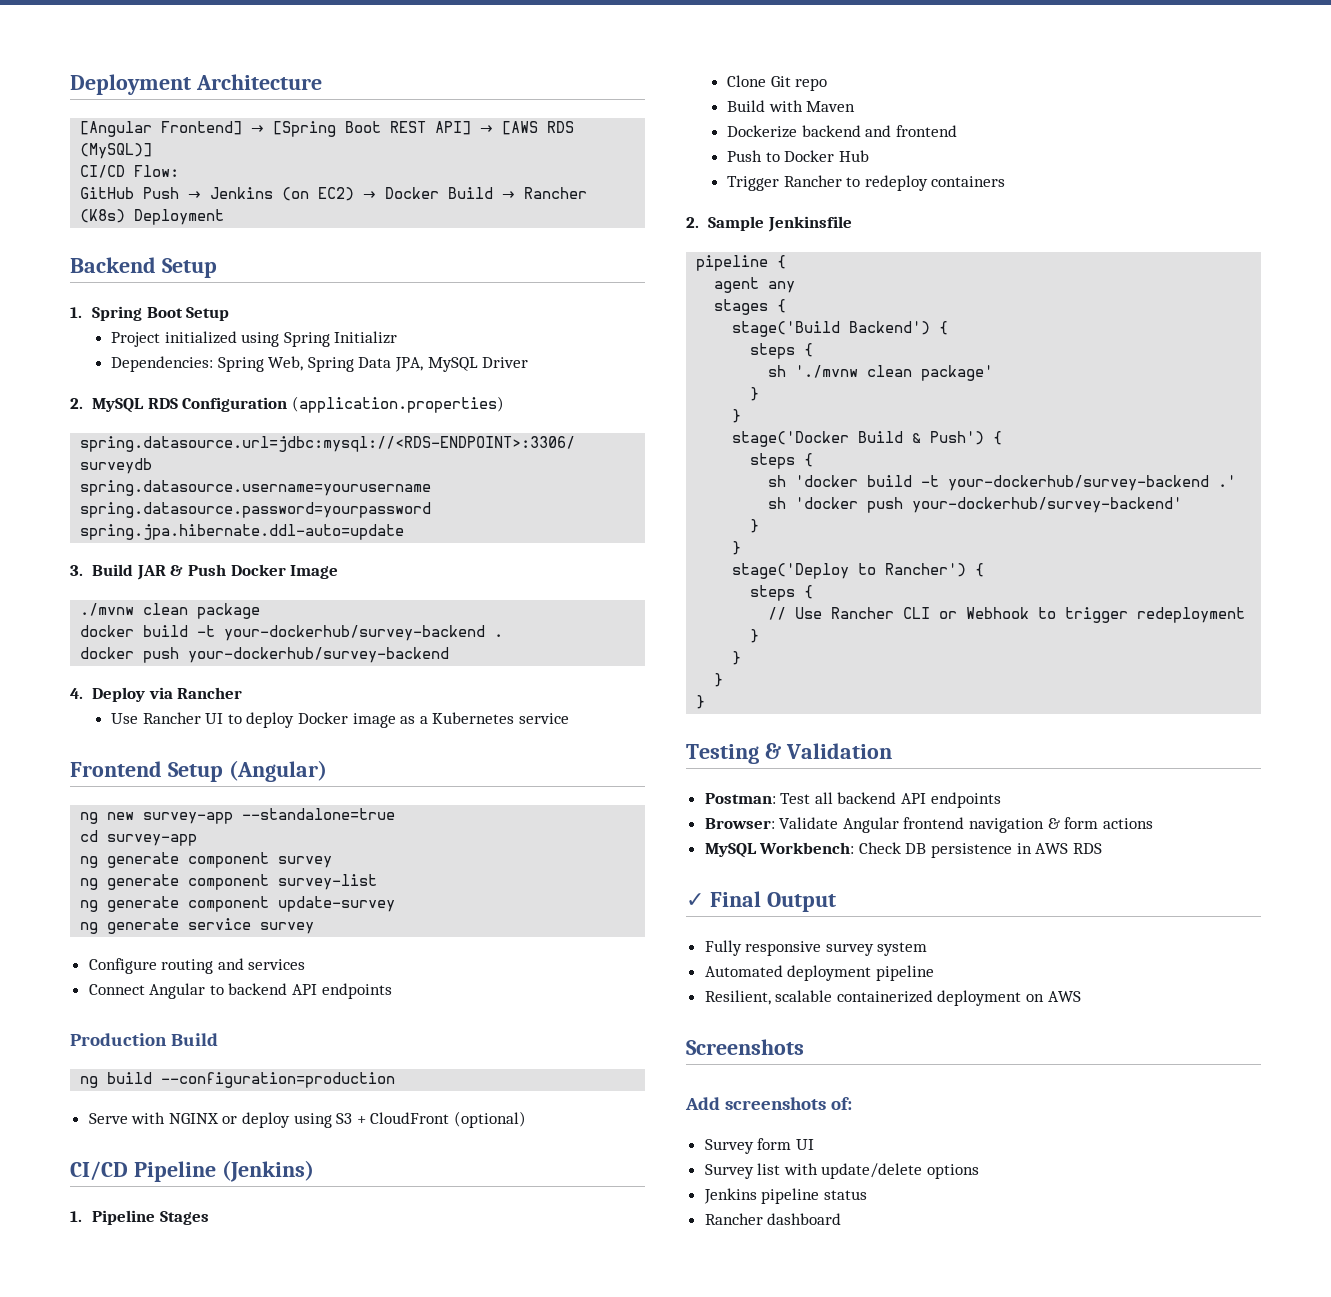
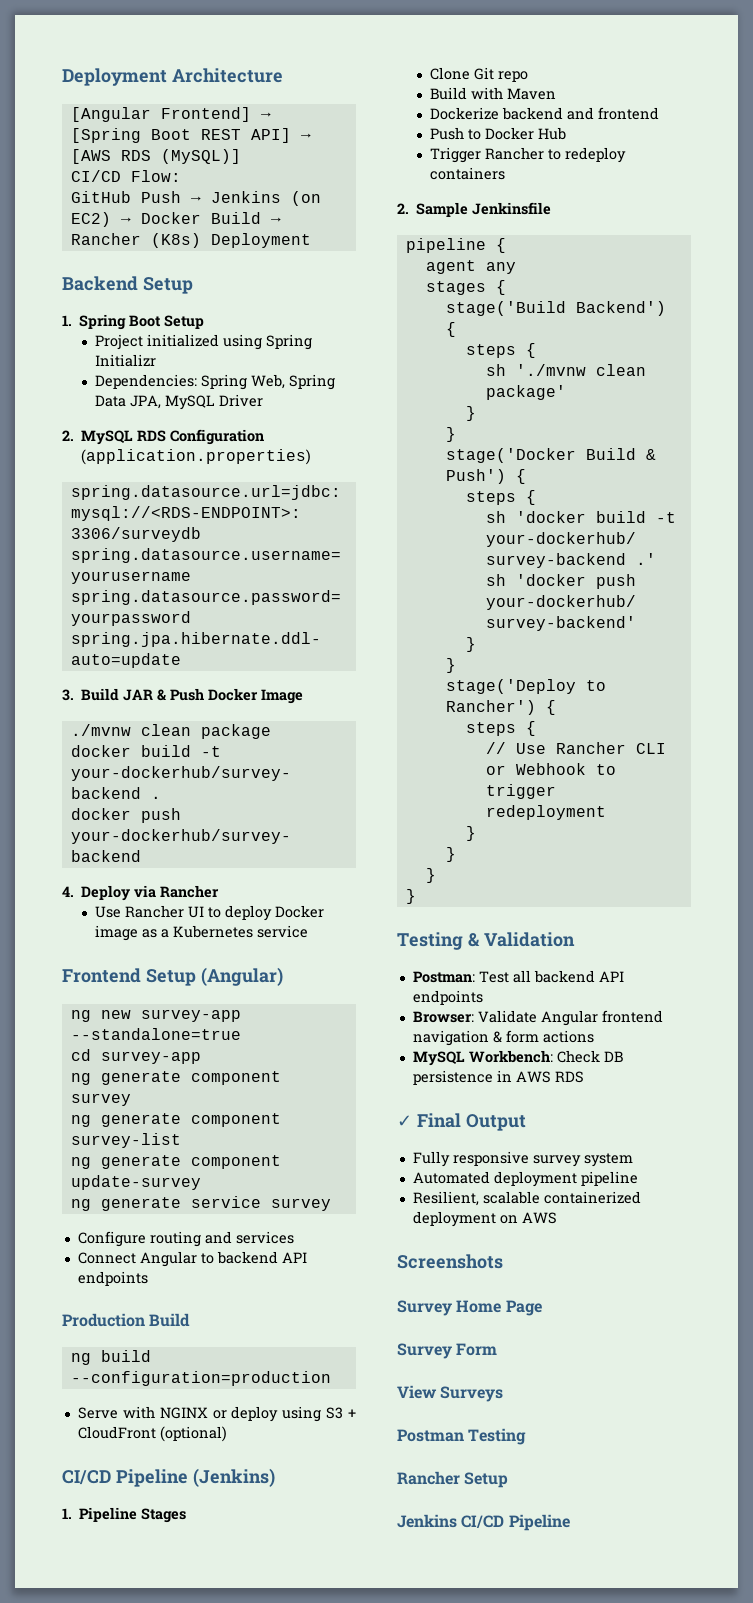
[685,1097,853,1110] [704,1138,814,1154] [704,1163,980,1179] [703,1188,867,1204] [704,1213,842,1225] Add screenshots of: // Survey form UI // Survey list with update/delete options // Jenkins pipeline status // Rancher dashboard -> [397,1300,542,1316] [397,1343,498,1359] [397,1385,504,1402] [397,1428,527,1445] [397,1471,509,1488] [397,1514,570,1531] Survey Home Page // Survey Form // View Surveys // Postman Testing // Rancher Setup // Jenkins CI/CD Pipeline

